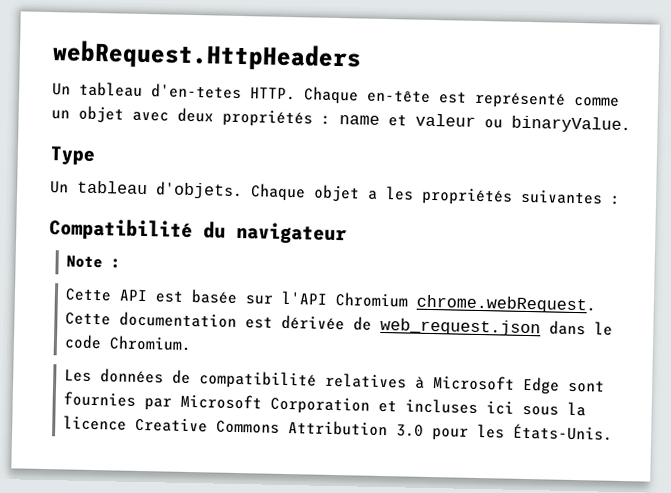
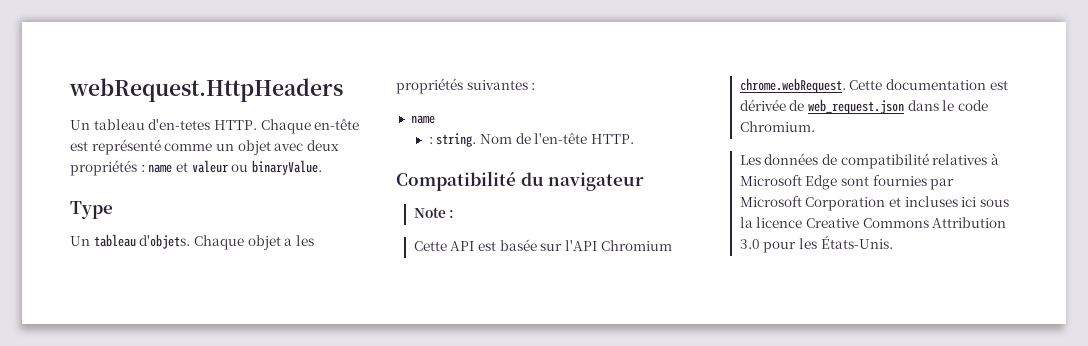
(621, 200) none -> [410,115,435,124] [428,132,634,147] // name // : string. Nom de l'en-tête HTTP.

